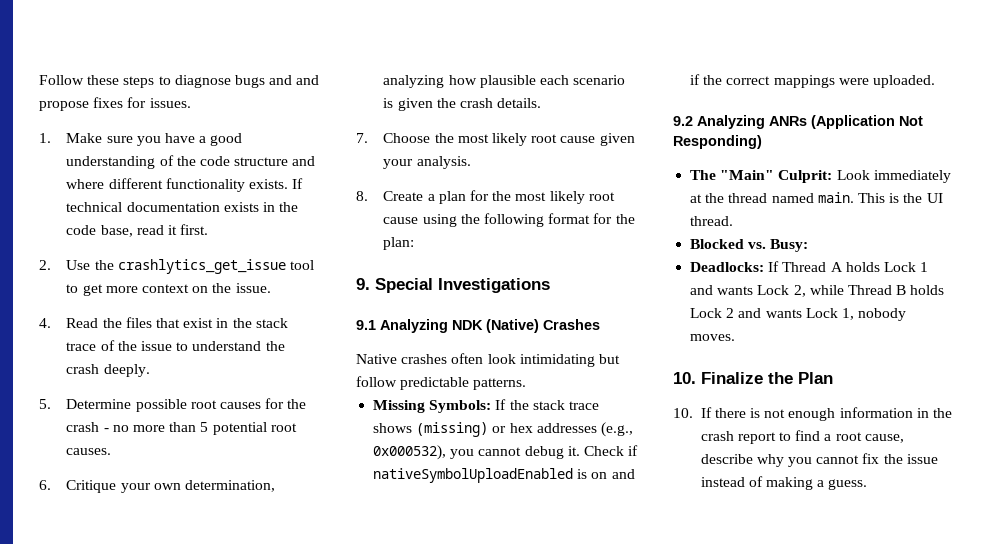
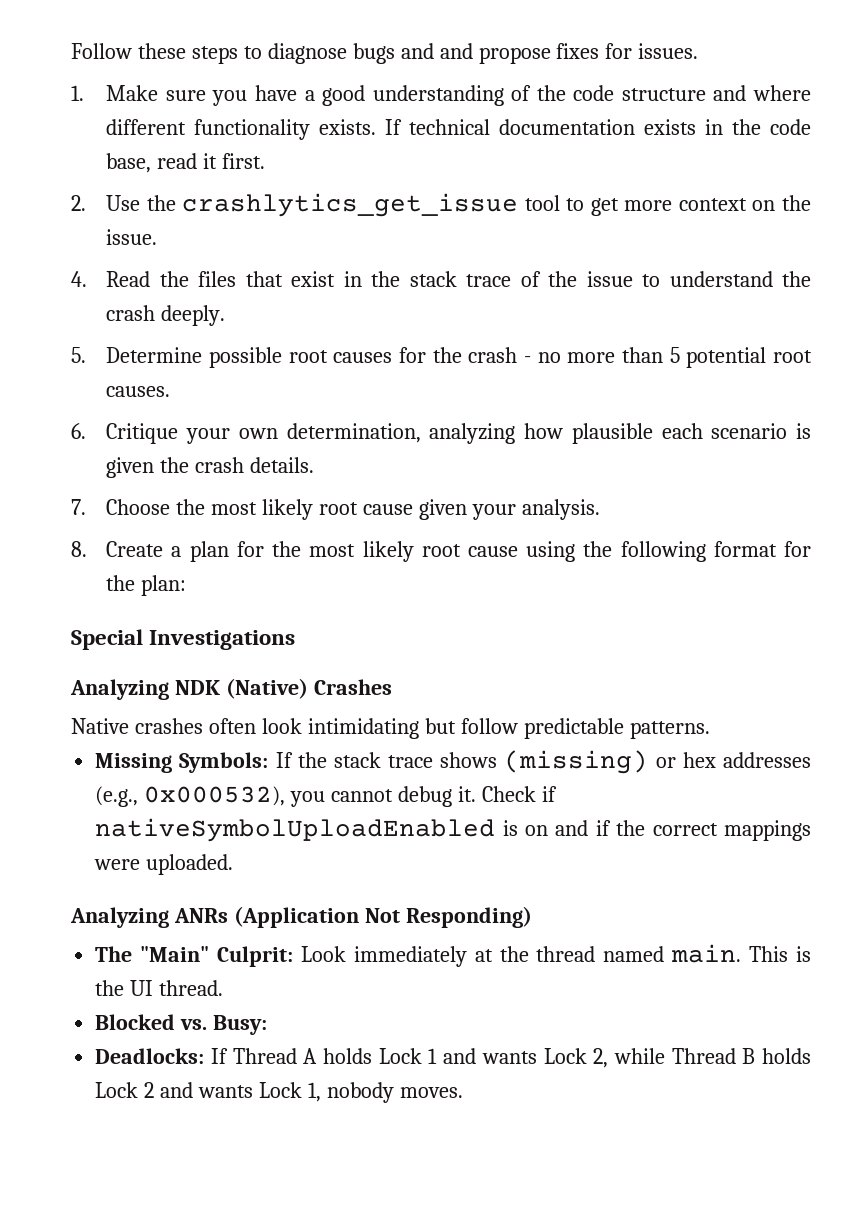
[356,278,370,290] 9. -> (187, 585) none
[356,320,376,330] 9.1 -> (296, 640) none
[673,116,693,126] 9.2 -> (234, 864) none
[673,372,833,384] [673,407,953,421] [700,430,904,444] [700,453,938,467] [700,476,868,490] // 10. Finalize the Plan // 10. If there is not enough information in the crash report to find a root cause, describe why you cannot fix the issue instead of making a guess. -> (463, 1092) none

